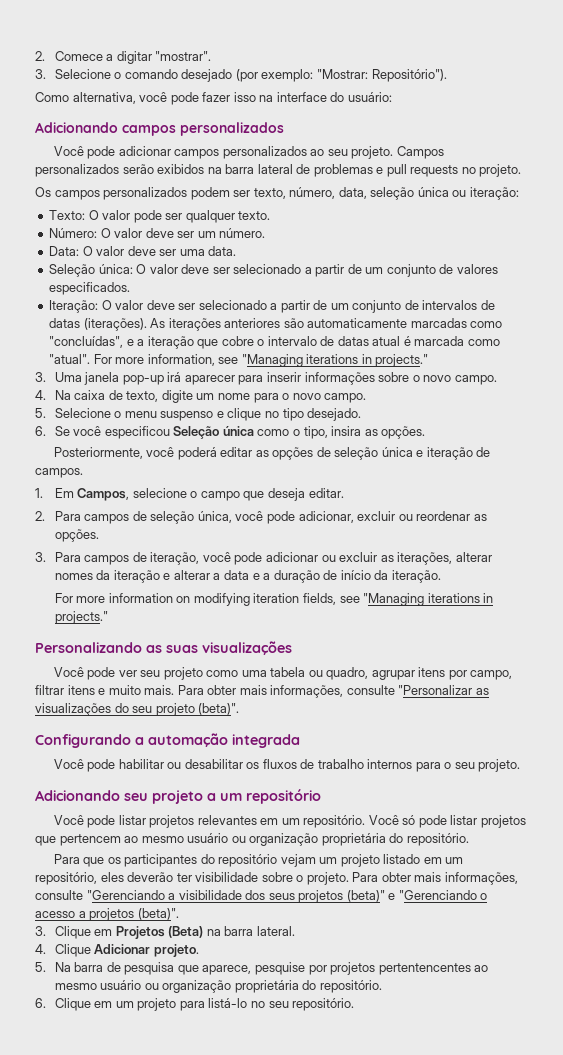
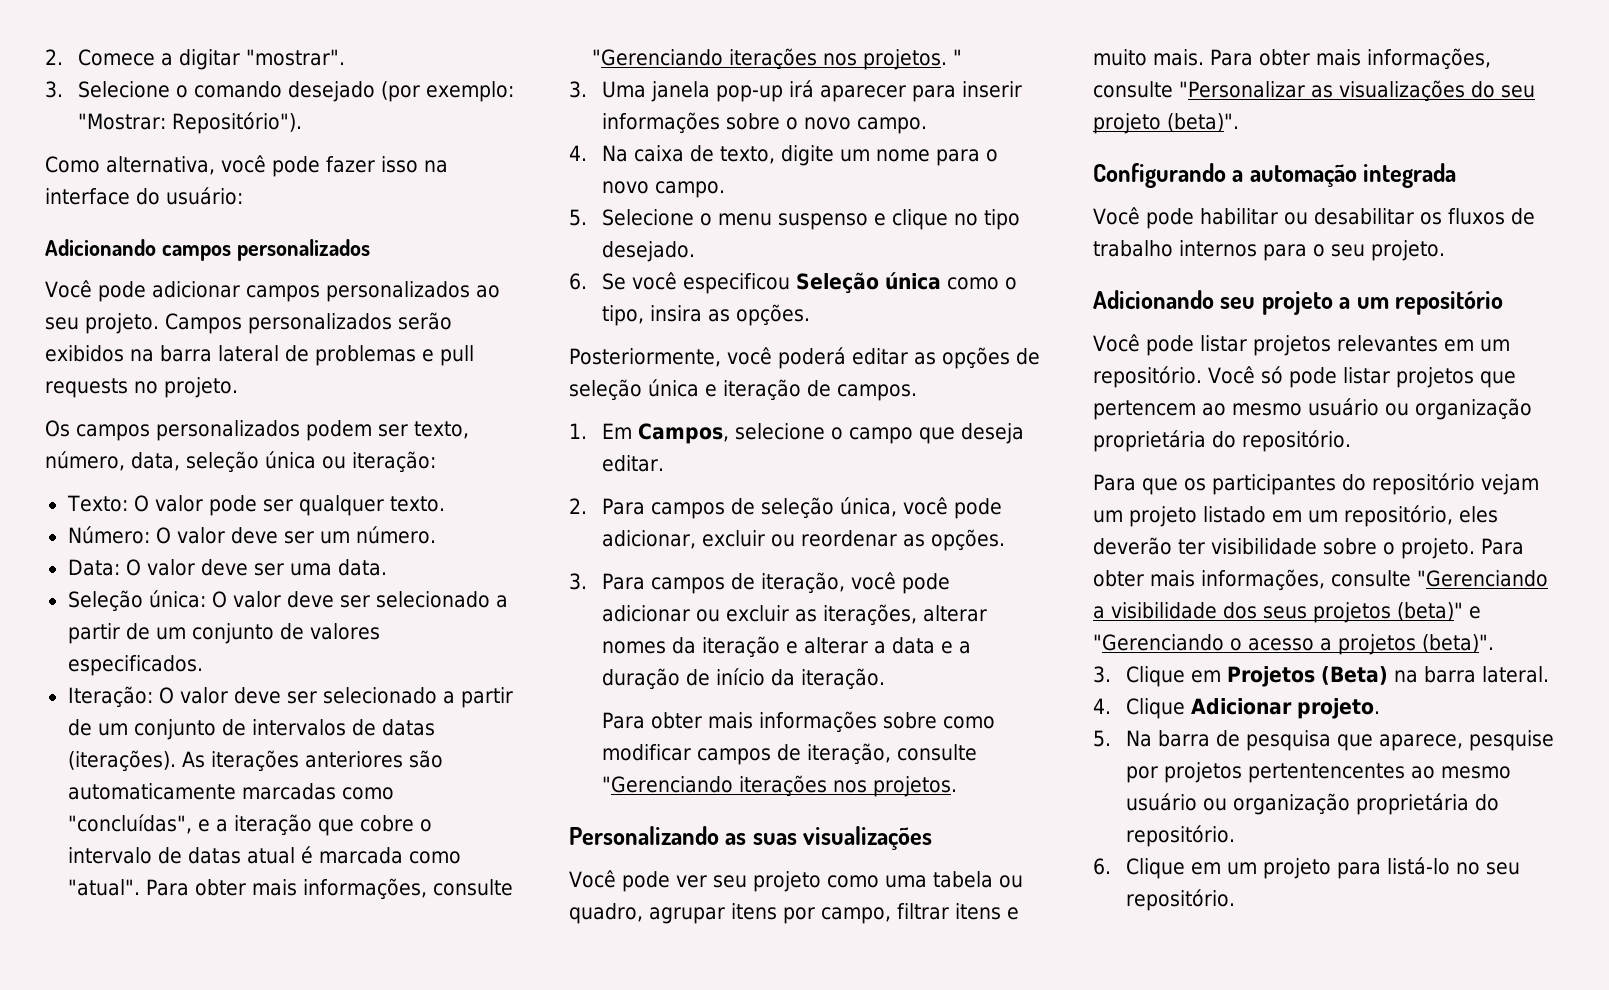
[93,354,429,367] For more information, see "Managing iterations in projects." -> [145,878,513,900] [591,48,962,70] Para obter mais informações, consulte "Gerenciando iterações nos projetos. "
[54,593,494,606] [54,611,108,624] For more information on modifying iteration fields, see "Managing iterations in projects." -> [601,711,995,733] [601,743,977,765] [601,775,957,797] Para obter mais informações sobre como modificar campos de iteração, consulte "Gerenciando iterações nos projetos.

